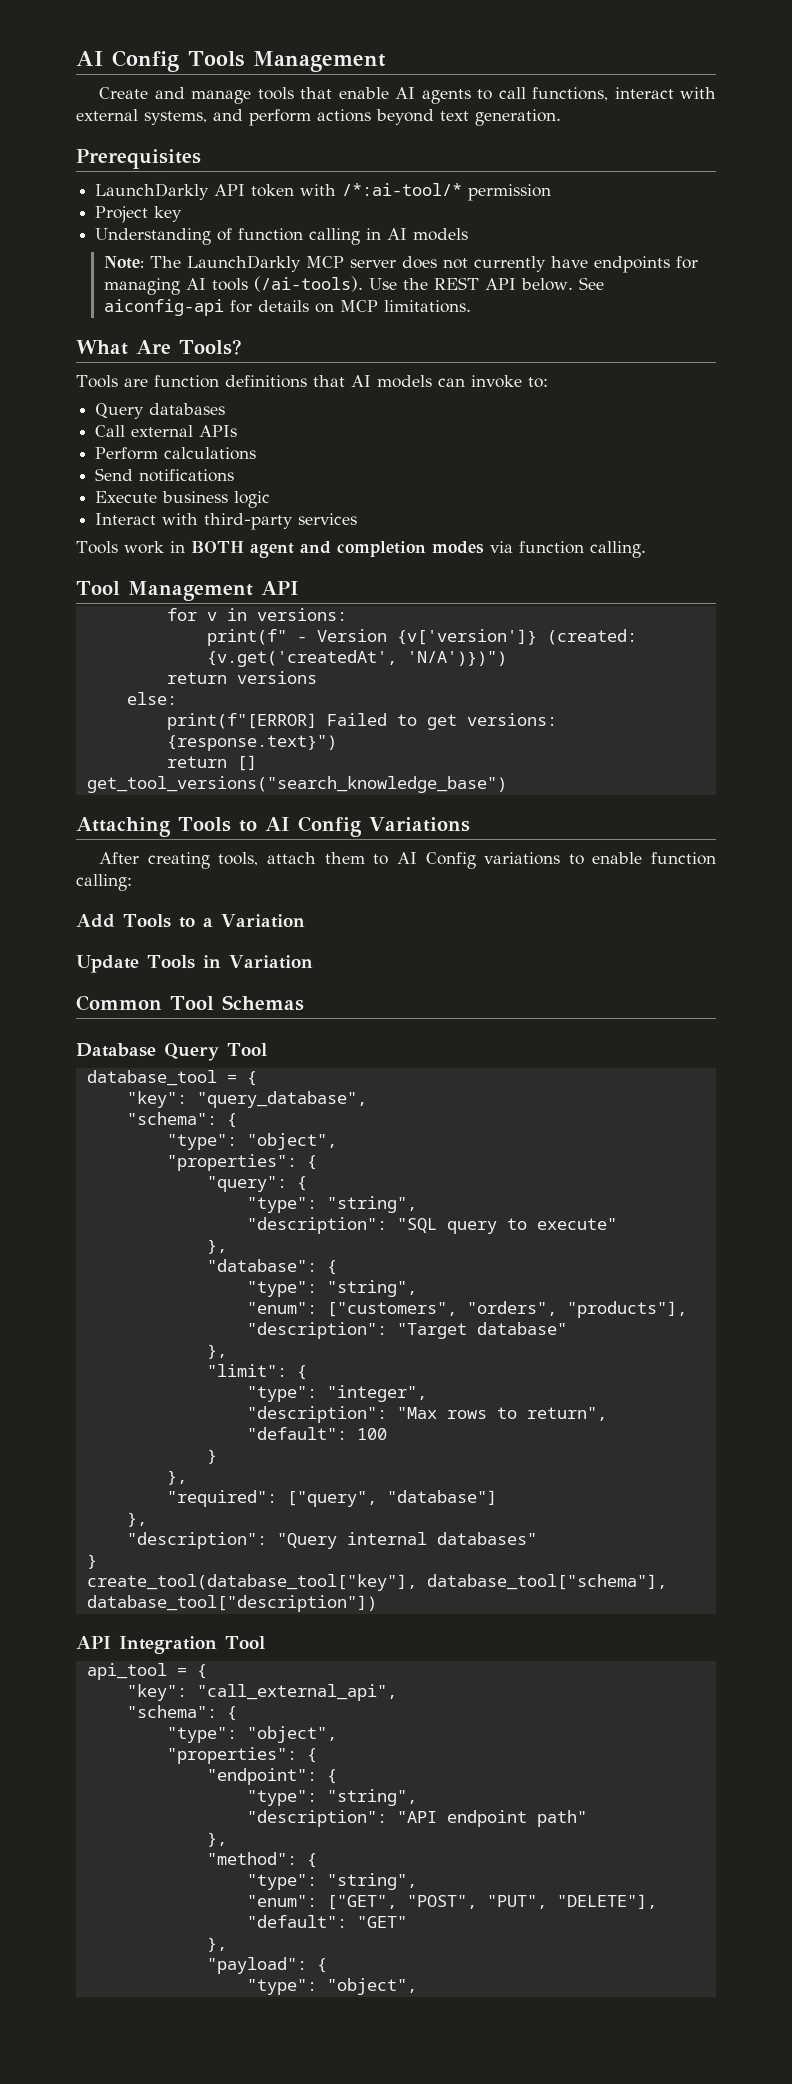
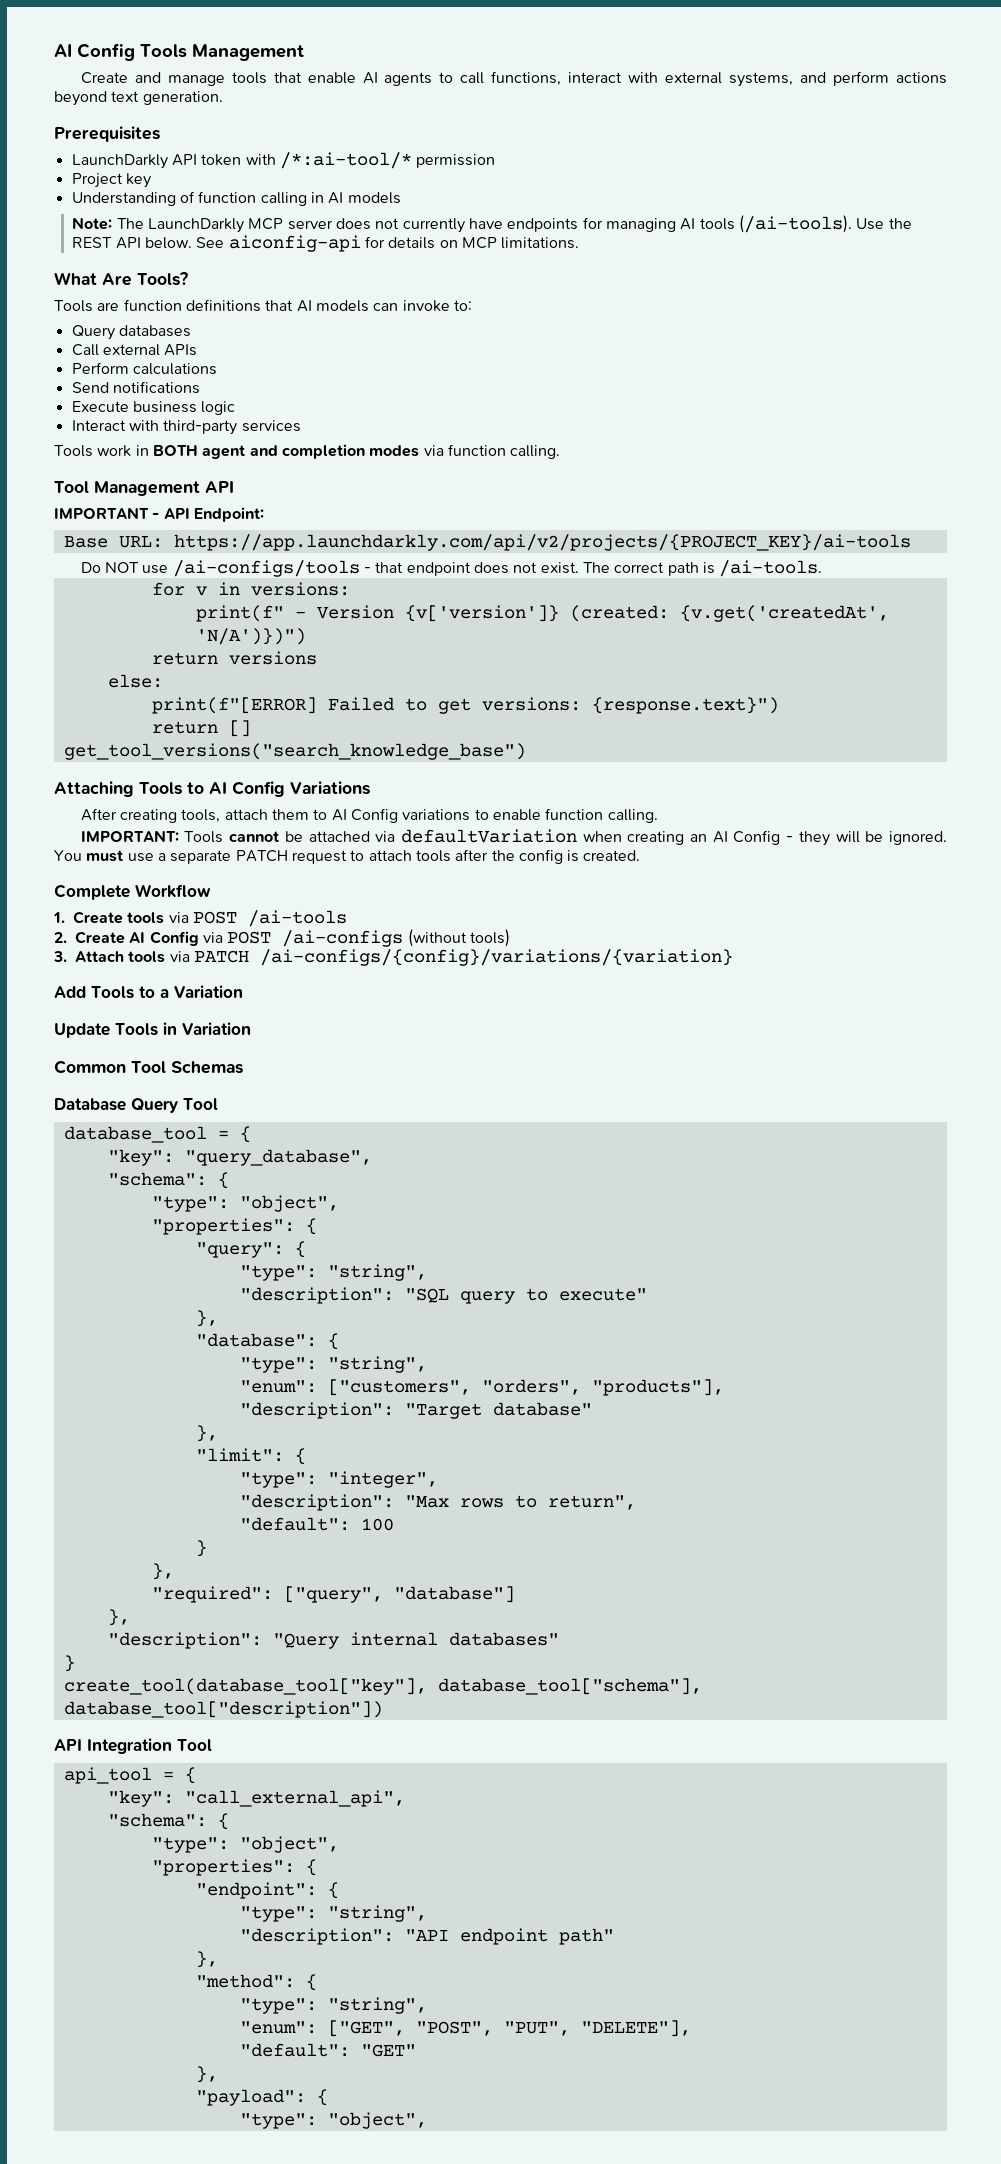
(299, 588) none -> [54,507,264,522] [63,534,911,551] [80,560,823,577] // IMPORTANT - API Endpoint: // Base URL: https://app.launchdarkly.com/api/v2/projects/{PROJECT_KEY}/ai-tools // Do NOT use /ai-configs/tools - that endpoint does not exist. The correct path is /ai-tools.
[76,874,132,891] calling: -> [607,809,658,823] [80,829,947,846] [54,849,641,864] [54,884,211,900] [53,910,347,927] [54,929,510,947] [53,949,733,966] calling. // IMPORTANT: Tools cannot be attached via defaultVariation when creating an AI Config - they will be ignored. You must use a separate PATCH request to attach tools after the config is created. // Complete Workflow // 1. Create tools via POST /ai-tools // 2. Create AI Config via POST /ai-configs (without tools) // 3. Attach tools via PATCH /ai-configs/{config}/variations/{variation}

